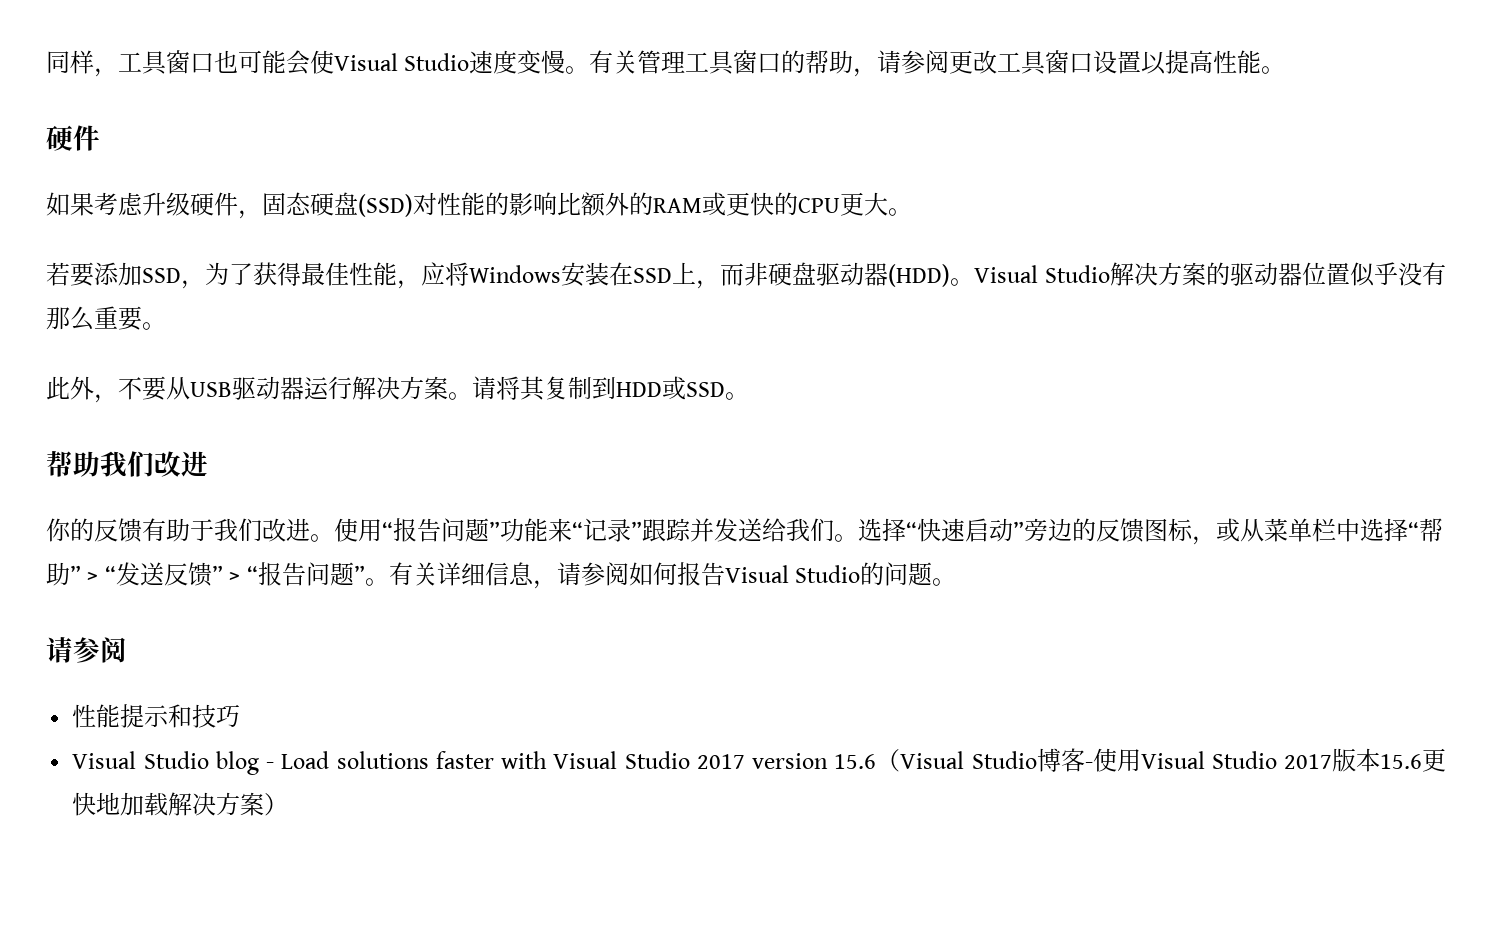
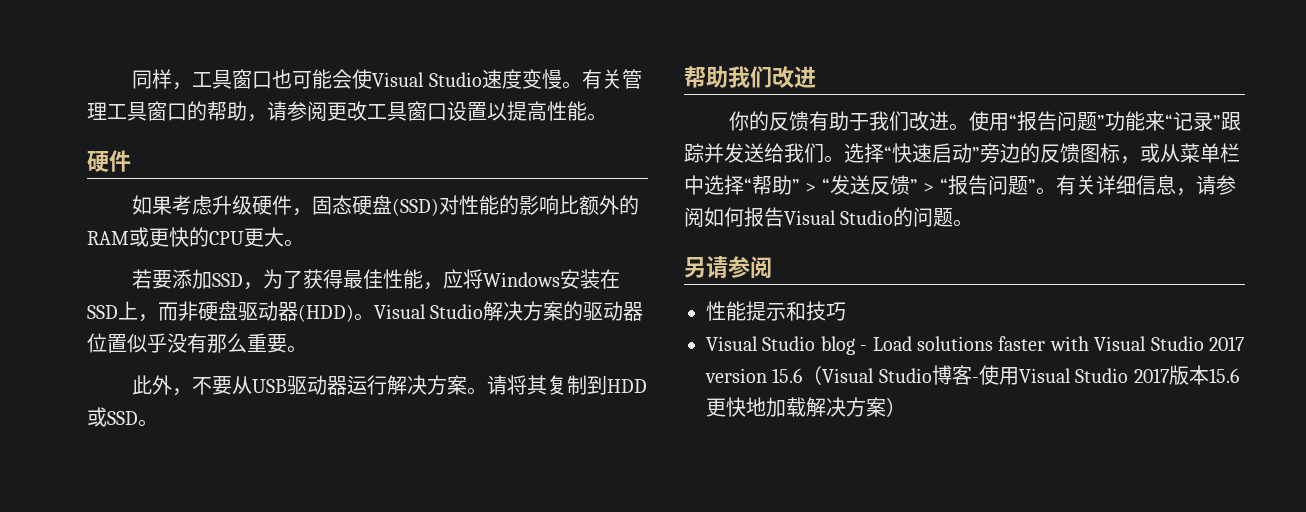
(957, 582) none -> [684,257,706,278] 另

